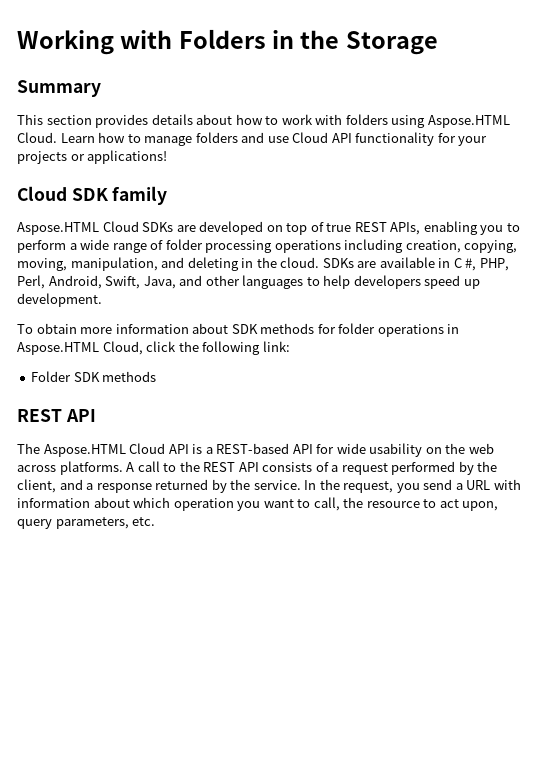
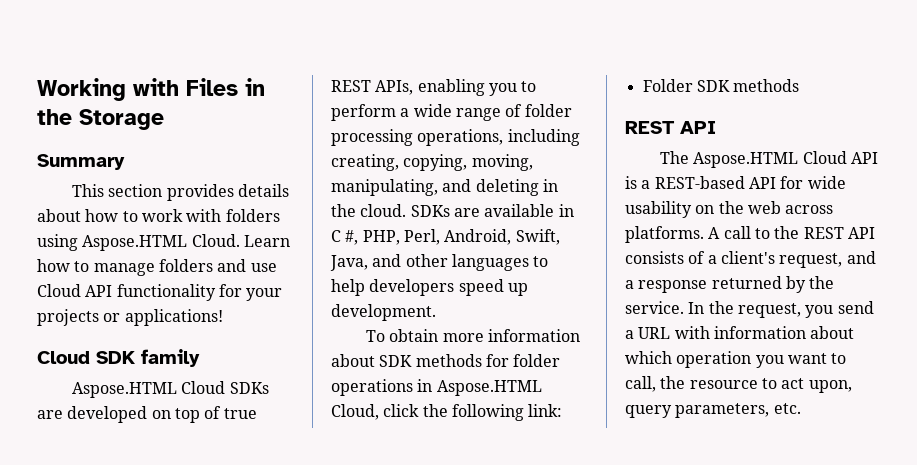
[178,29,266,49] Folders -> [186,78,238,96] Files
[274,239,461,253] operations including creation, -> [417,129,580,146] [331,154,399,171] operations, including creating,
[70,257,158,271] manipulation, -> [331,179,438,196] manipulating,
[341,461,498,475] [17,479,56,493] request performed by the client, -> [720,251,843,268] client's request,

